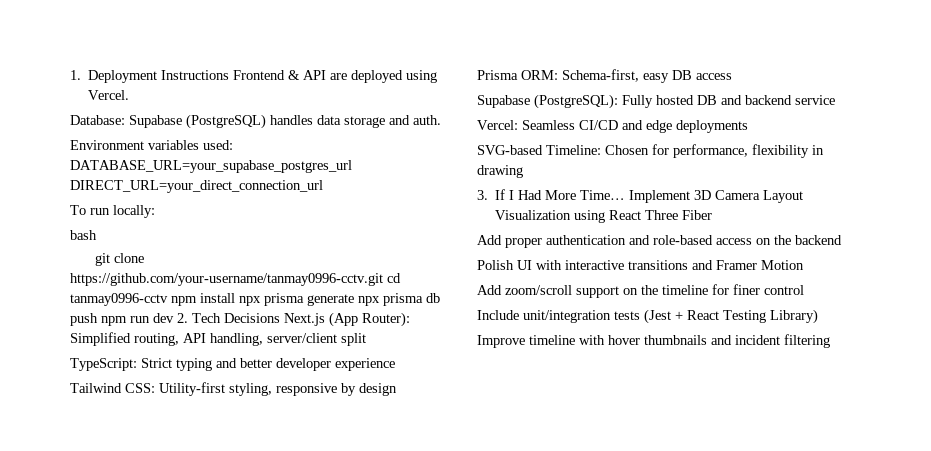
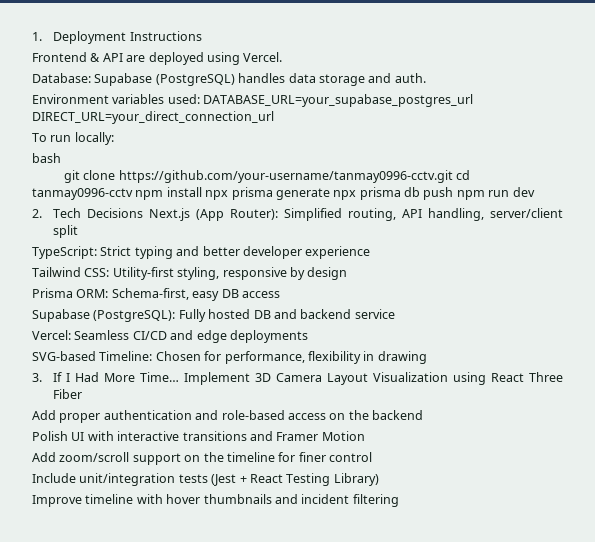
(230, 75) none -> (202, 36) //
(174, 318) none -> (535, 192) //

